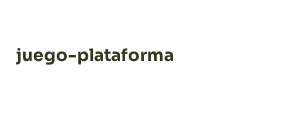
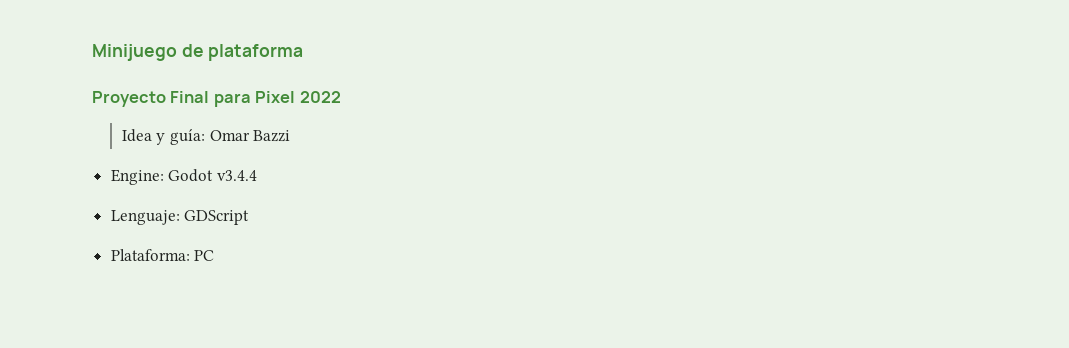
[16,47,174,65] juego-plataforma -> [92,44,304,61] [92,91,341,107] [121,129,291,145] [110,169,257,185] [110,210,250,225] [110,249,215,261] Minijuego de plataforma // Proyecto Final para Pixel 2022 // Idea y guía: Omar Bazzi // Engine: Godot v3.4.4 // Lenguaje: GDScript // Plataforma: PC

